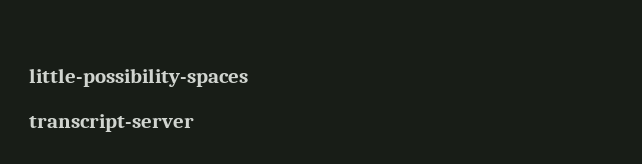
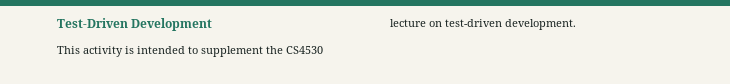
[29,68,248,87] [29,114,194,132] little-possibility-spaces // transcript-server -> [57,18,213,31] [57,46,323,57] [390,19,576,30] Test-Driven Development // This activity is intended to supplement the CS4530 lecture on test-driven development.

